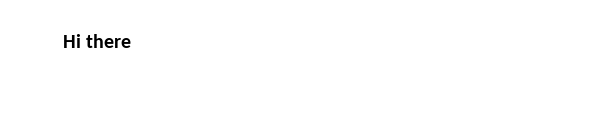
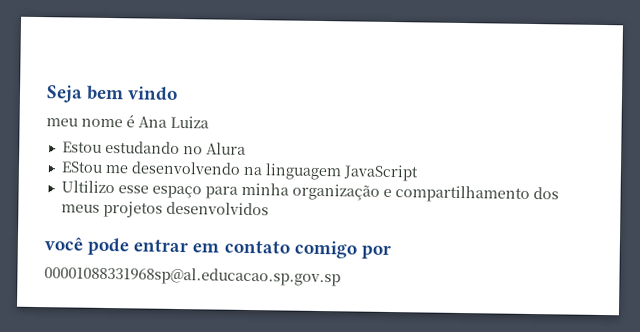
[63,34,132,48] Hi there -> [46,85,179,103] [46,114,209,129] [61,140,246,155] [60,161,419,182] [60,180,559,203] [60,200,269,218] [44,237,391,260] [44,266,341,287] Seja bem vindo // meu nome é Ana Luiza // Estou estudando no Alura // EStou me desenvolvendo na linguagem JavaScript // Ultilizo esse espaço para minha organização e compartilhamento dos meus projetos desenvolvidos // você pode entrar em contato comigo por // 00001088331968sp@al.educacao.sp.gov.sp

